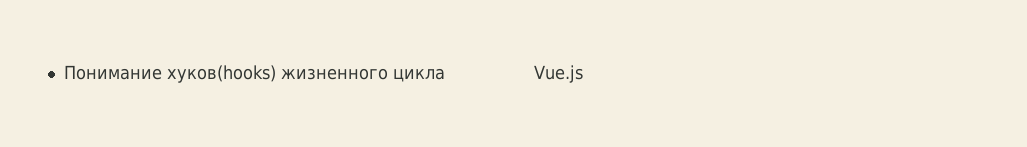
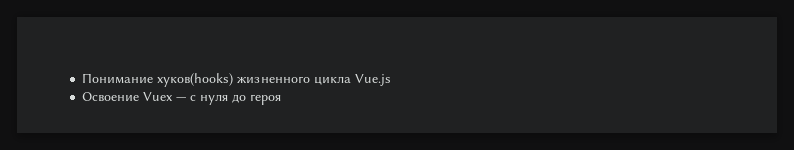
(583, 74) none -> [82,92,282,105] // Освоение Vuex — с нуля до героя

